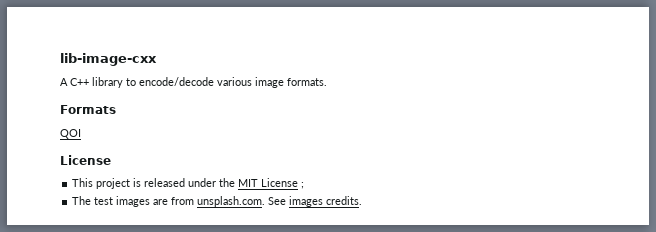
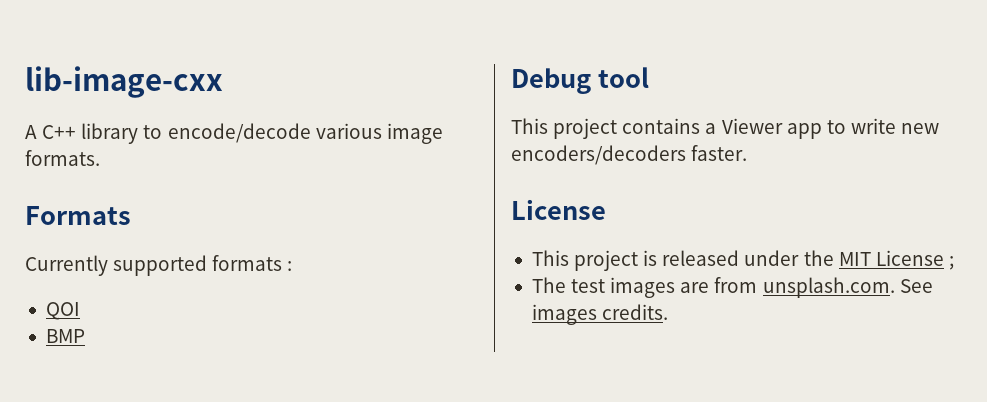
[60,129,81,139] QOI -> [25,255,293,276] [45,302,80,320] [45,329,85,343] [511,67,649,94] [511,118,940,139] [511,145,748,165] Currently supported formats : // QOI // BMP // Debug tool // This project contains a Viewer app to write new encoders/decoders faster.

